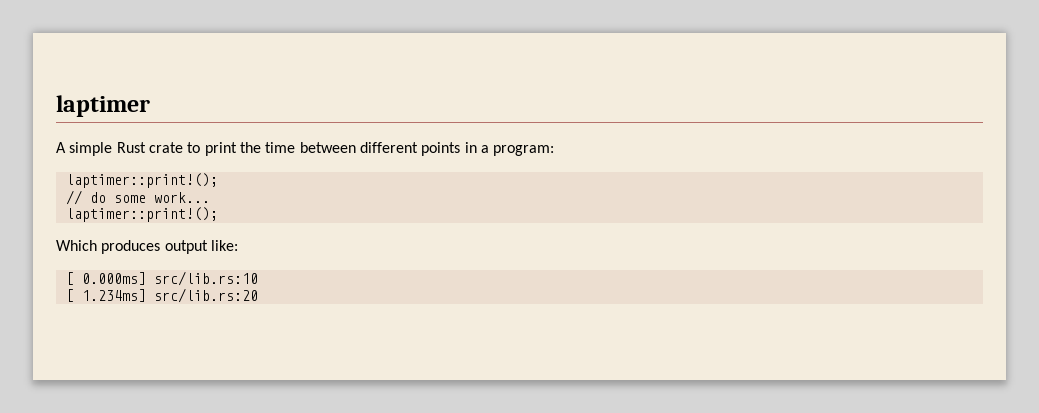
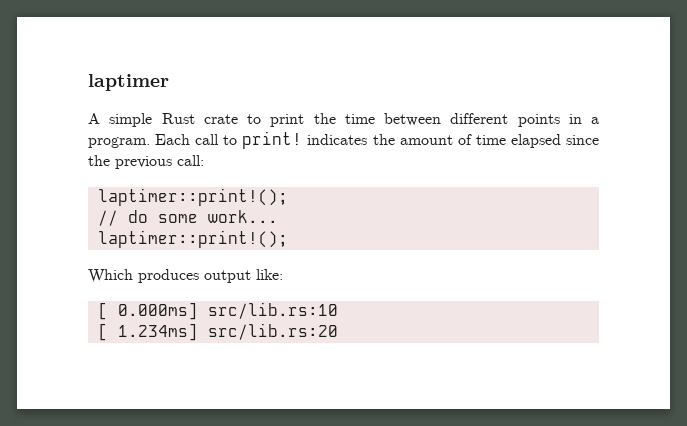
[493,145,555,156] program: -> [88,131,599,149] [88,155,204,169] program. Each call to print! indicates the amount of time elapsed since the previous call:

